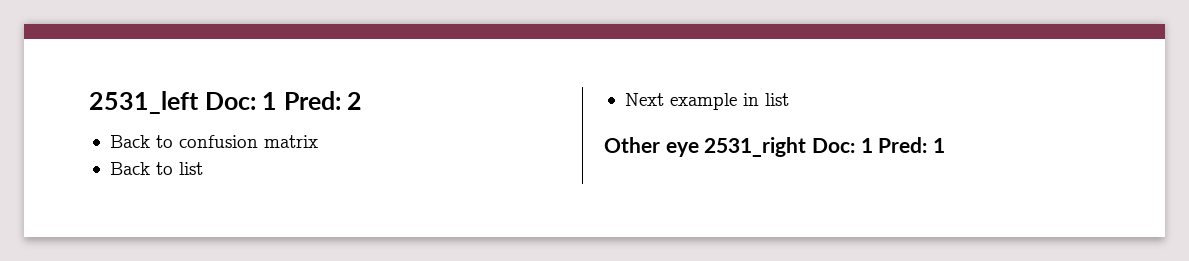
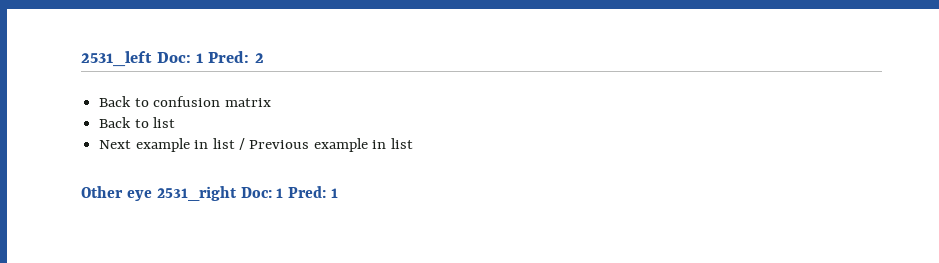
(789, 99) none -> [238,138,413,152] / Previous example in list

